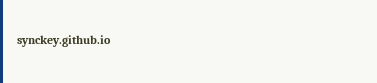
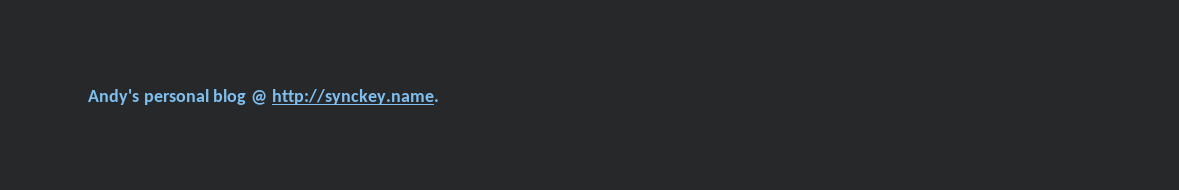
[17,35,111,47] synckey.github.io -> [88,89,439,105] Andy's personal blog @ http://synckey.name.

